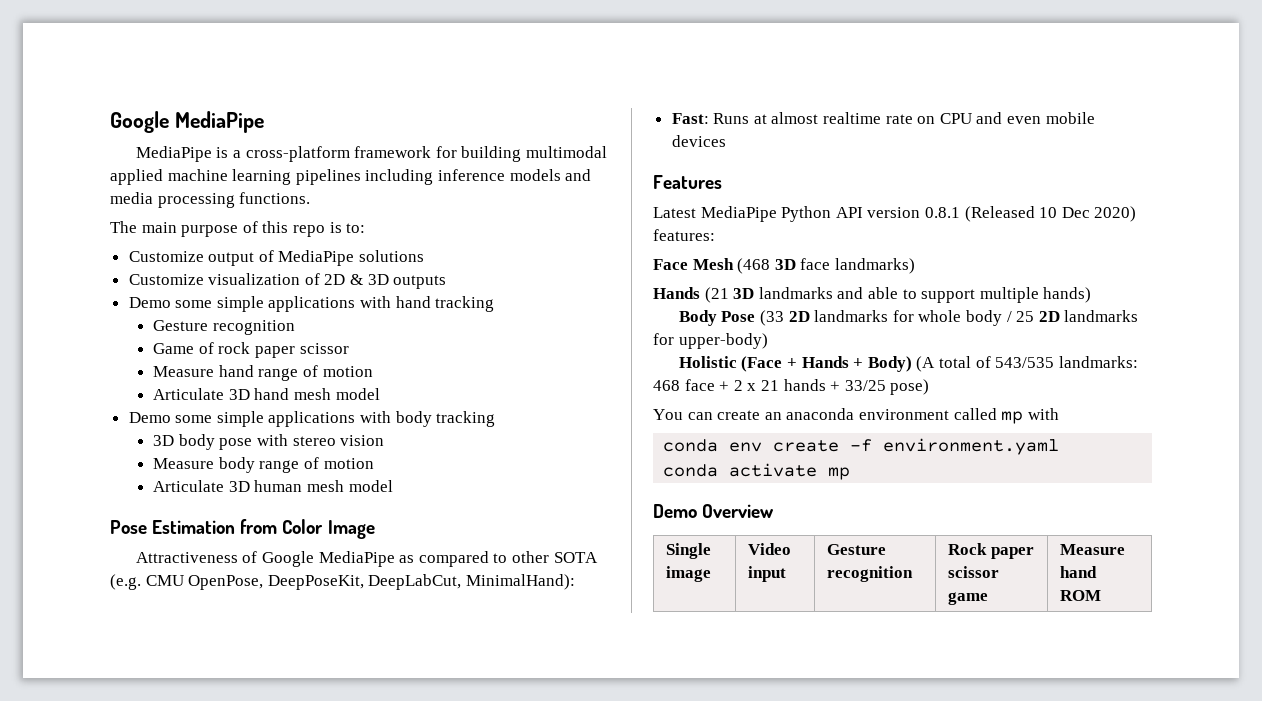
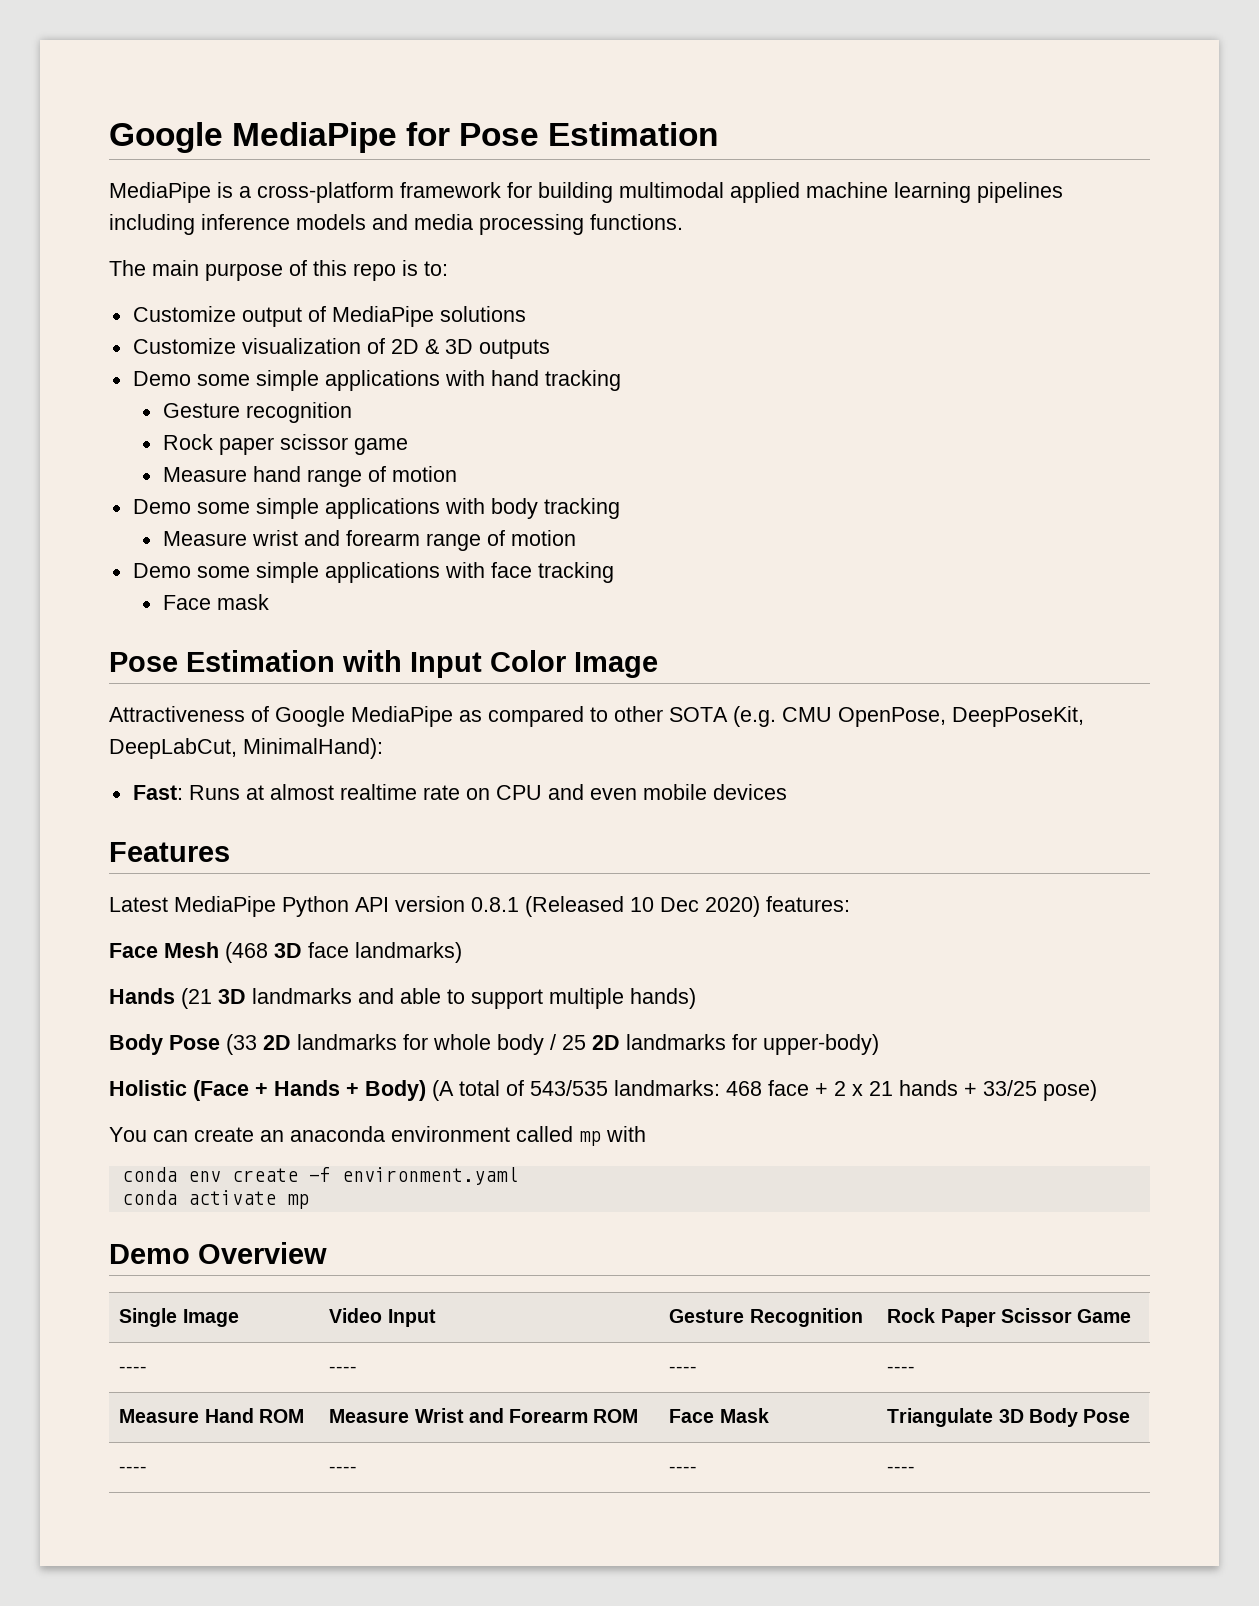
[110,111,264,133] Google MediaPipe -> [109,122,719,153] Google MediaPipe for Pose Estimation
[153,342,349,358] Game of rock paper scissor -> [162,434,408,455] Rock paper scissor game
[153,388,380,400] // Articulate 3D hand mesh model -> (457, 474) none
[153,434,385,450] [153,457,374,473] [153,480,393,492] [110,519,278,534] 3D body pose with stereo vision // Measure body range of motion // Articulate 3D human mesh model // Pose Estimation from -> [162,530,576,551] [132,562,614,583] [162,594,269,610] [109,650,482,678] Measure wrist and forearm range of motion // Demo some simple applications with face tracking // Face mask // Pose Estimation with Input
[666,566,712,582] image -> [182,1309,239,1327] Image
[748,566,787,582] [827,544,887,555] [827,566,914,582] [948,543,1034,559] [948,566,1000,578] [948,592,989,605] [1060,544,1126,555] [1060,566,1098,578] [1060,590,1102,601] input | Gesture recognition | Rock paper scissor game | Measure hand ROM -> [387,1309,436,1327] [669,1308,863,1327] [887,1308,1132,1327] [119,1366,148,1373] [329,1366,358,1373] [669,1366,698,1373] [887,1366,916,1373] [119,1408,304,1423] [329,1408,639,1423] [669,1408,769,1423] [887,1408,1131,1427] [119,1466,148,1473] [329,1466,358,1473] [669,1466,698,1473] [887,1466,916,1473] Input | Gesture Recognition | Rock Paper Scissor Game // ---- | ---- | ---- | ---- // Measure Hand ROM | Measure Wrist and Forearm ROM | Face Mask | Triangulate 3D Body Pose // ---- | ---- | ---- | ----

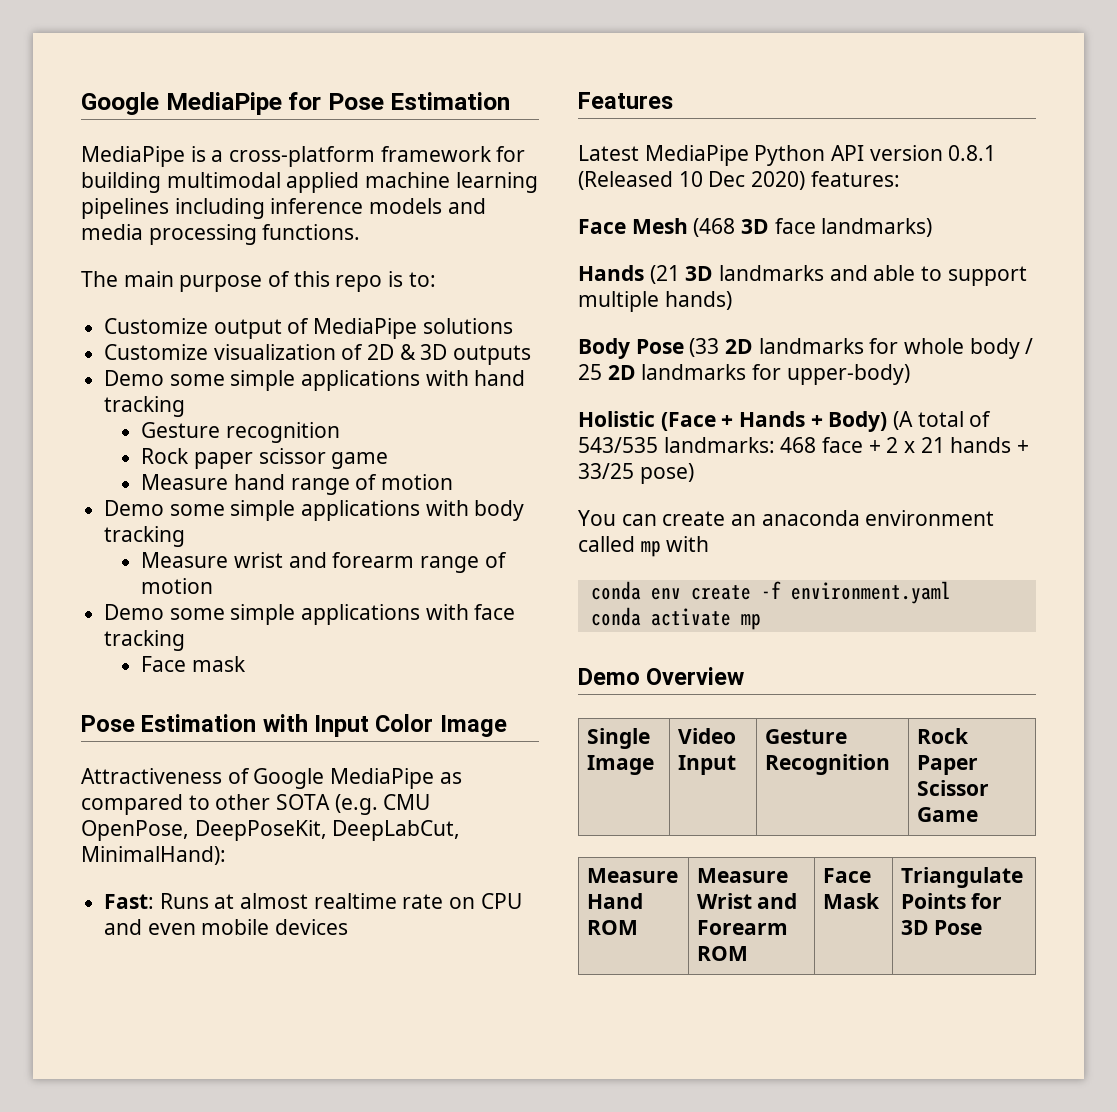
[119,1366,148,1373] [329,1366,358,1373] [669,1366,698,1373] [887,1366,916,1373] // ---- | ---- | ---- | ---- -> (978, 814) none
[998,1408,1131,1427] [119,1466,148,1473] [329,1466,358,1473] [669,1466,698,1473] [887,1466,916,1473] 3D Body Pose // ---- | ---- | ---- | ---- -> [900,893,1003,909] [900,920,983,935] Points for 3D Pose

